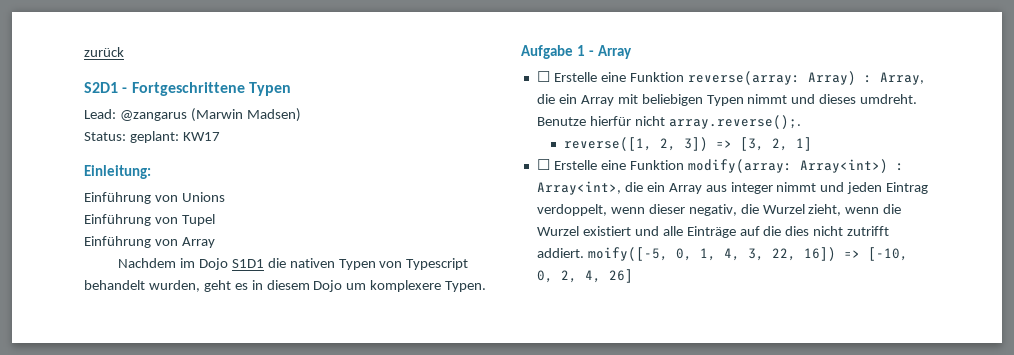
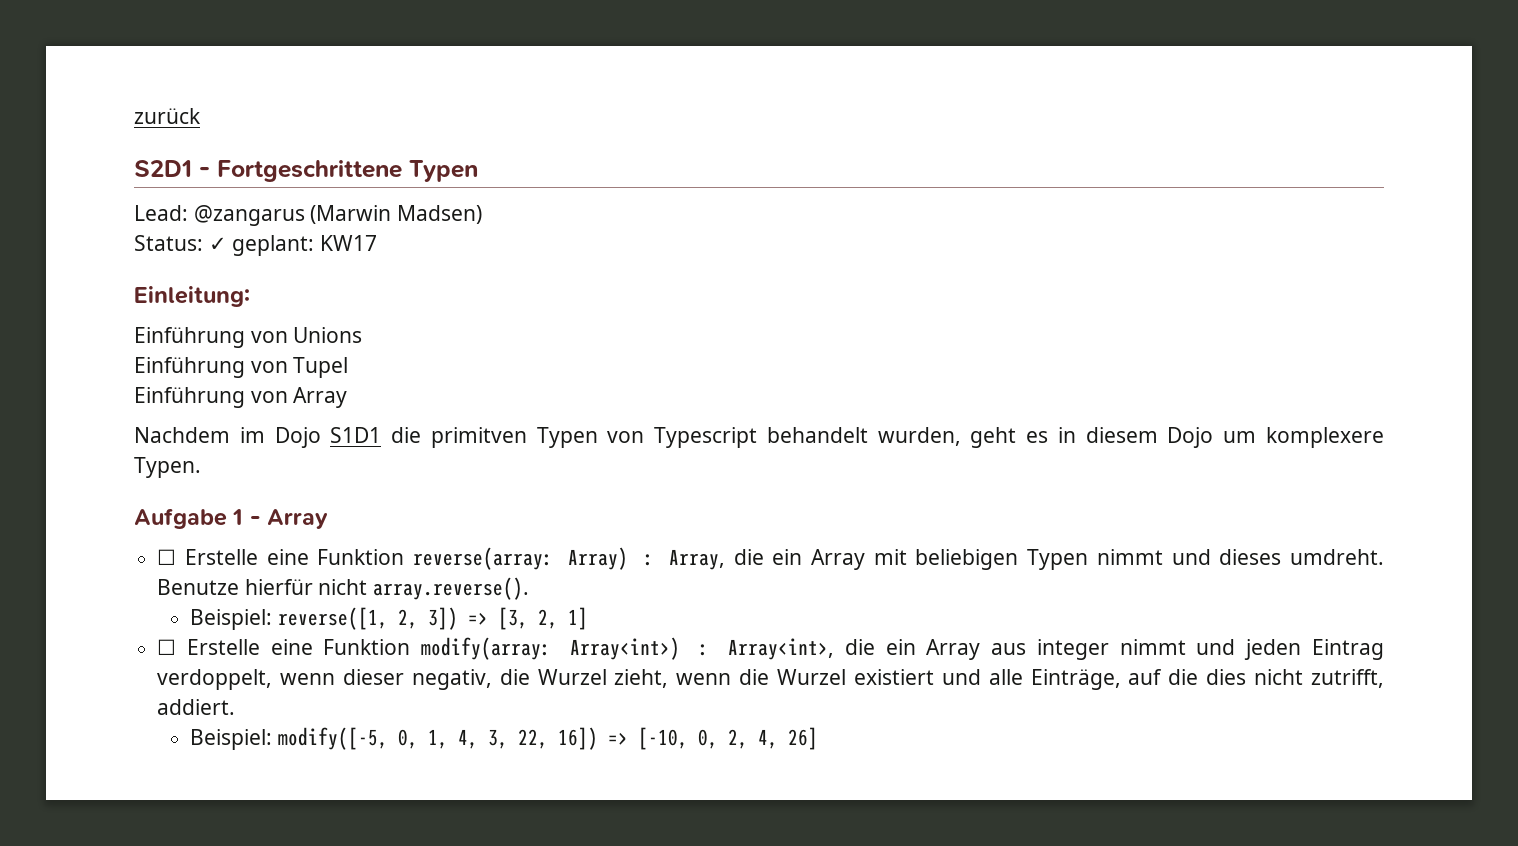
(126, 136) none -> [208,237,227,251] ✓
[289,258,335,268] nativen -> [430,427,527,448] primitven
[668,115,801,129] array.reverse();. // -> [373,577,530,600] [190,609,273,630] array.reverse(). // Beispiel:
[686,226,736,238] Einträge -> [1030,669,1121,690] Einträge,
[847,226,890,236] zutrifft -> [1311,669,1385,688] zutrifft,
[587,247,668,261] moify([-5, -> [190,727,388,750] // Beispiel: modify([-5,

